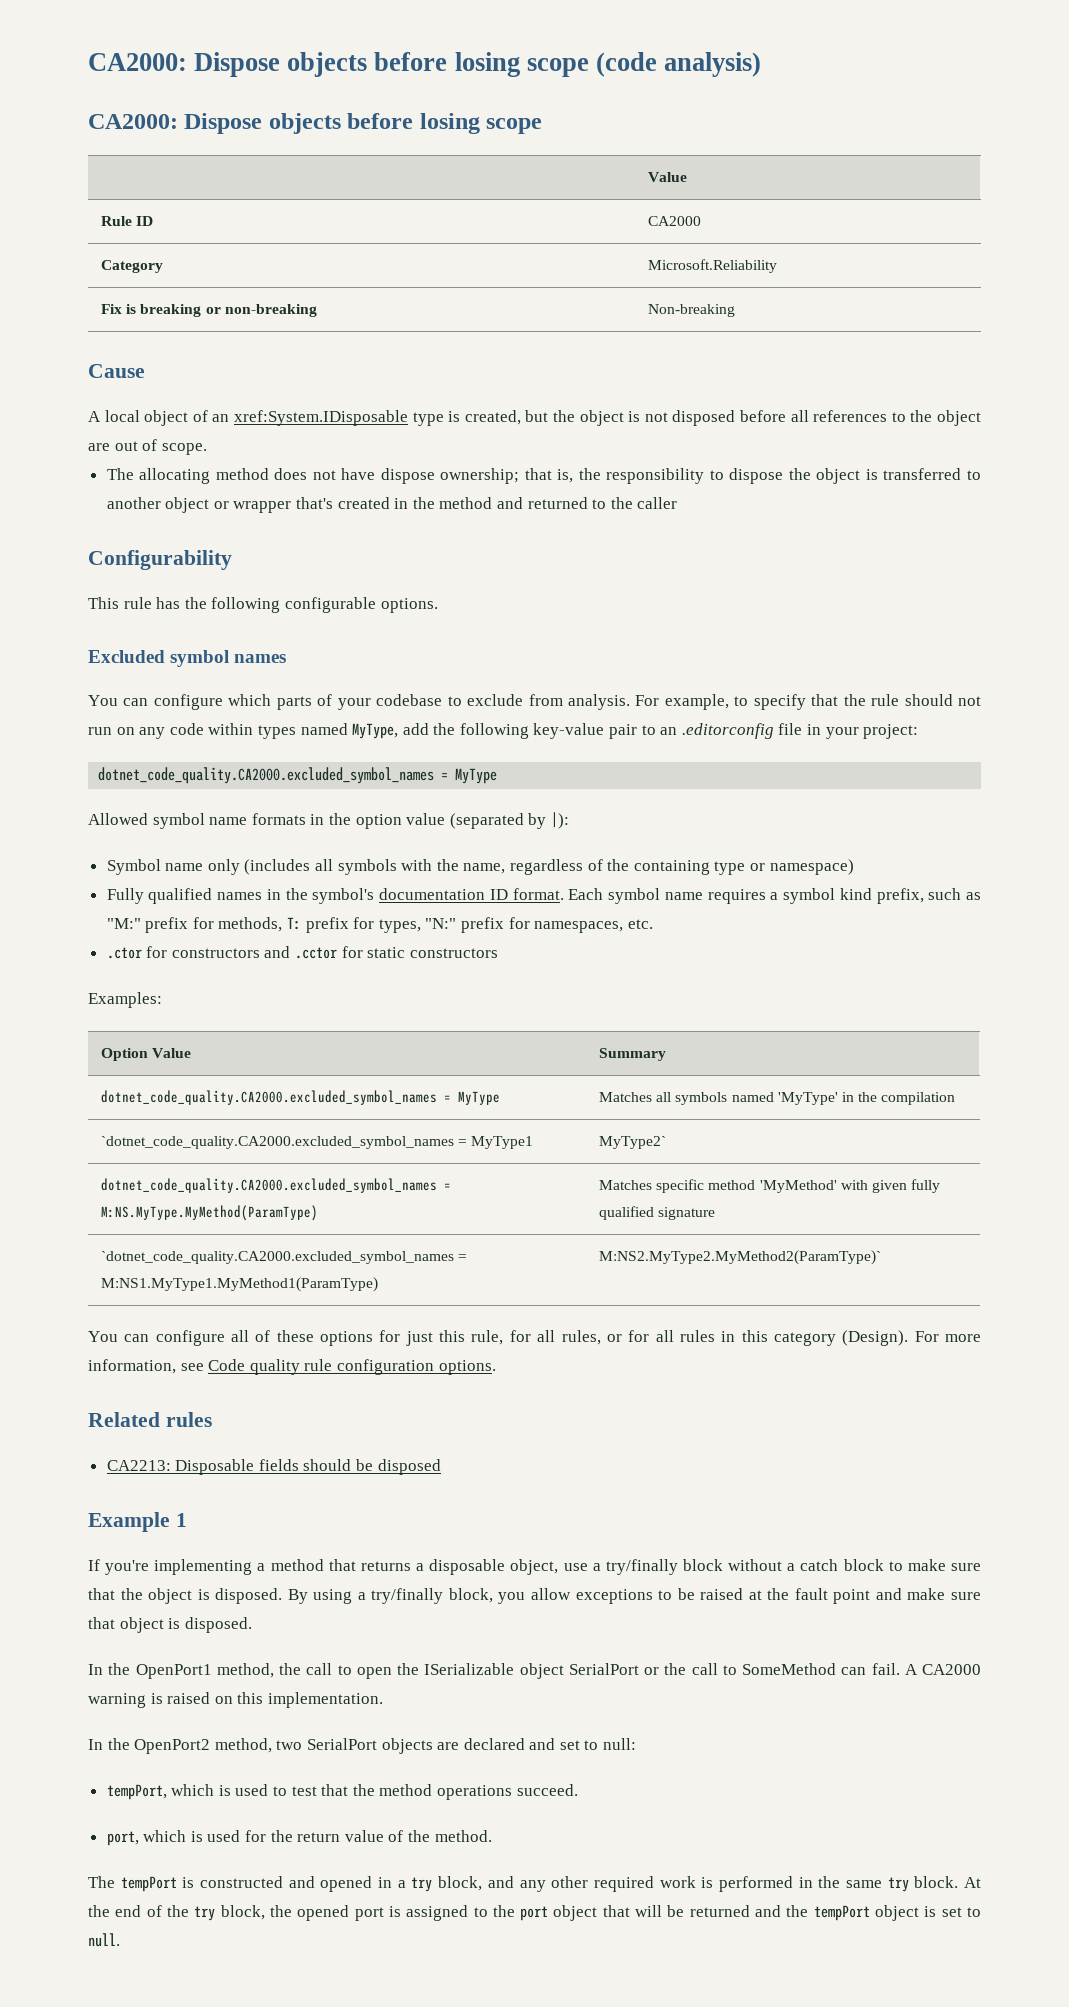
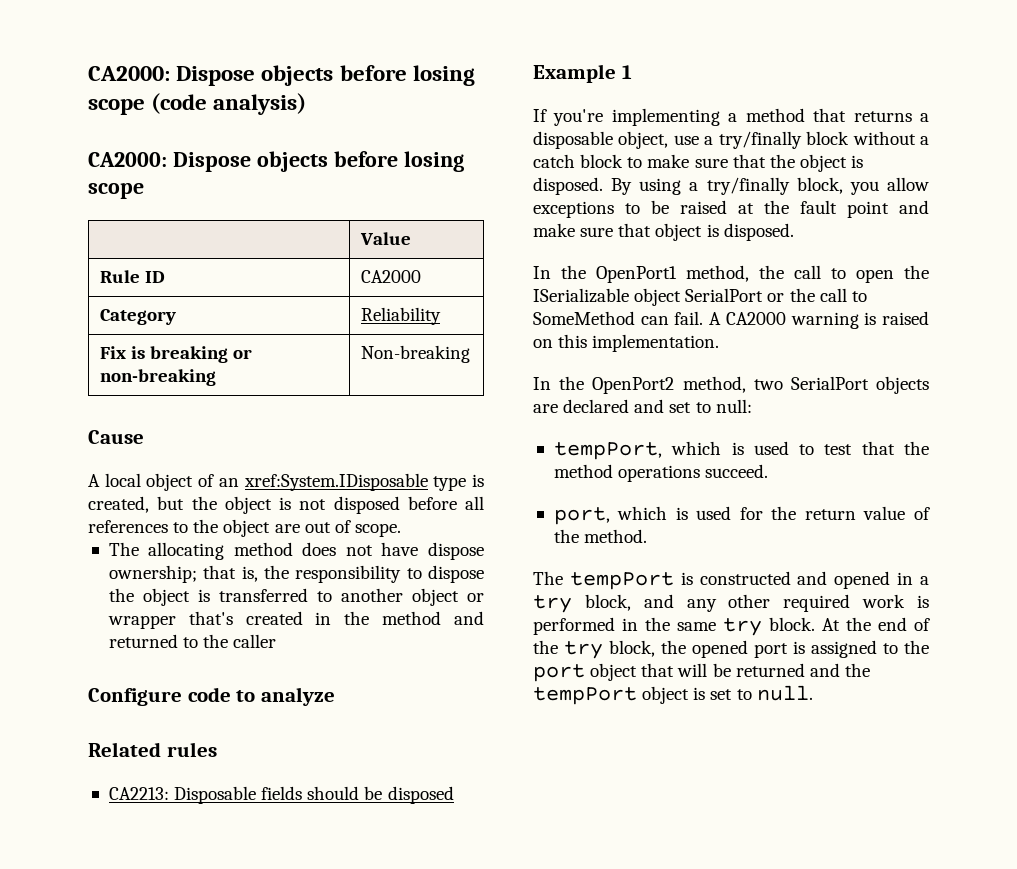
[648,259,778,273] Microsoft.Reliability -> [360,307,441,325] Reliability
[88,550,232,570] [88,597,438,613] [88,650,287,667] [88,694,982,710] [88,723,919,739] [98,767,498,784] [88,812,569,829] [106,859,854,875] [106,888,982,904] [106,917,653,933] [106,946,498,959] [88,992,162,1008] [101,1048,192,1061] [599,1048,667,1061] [101,1090,501,1105] [599,1092,956,1105] [101,1136,534,1149] [599,1136,667,1149] [101,1178,452,1193] [101,1205,319,1221] [599,1179,941,1193] [599,1206,716,1220] [101,1251,468,1264] [101,1277,379,1292] [599,1250,882,1265] [88,1330,981,1346] [88,1359,496,1375] Configurability // This rule has the following configurable options. // Excluded symbol names // You can configure which parts of your codebase to exclude from analysis. For example, to specify that the rule should not run on any code within types named MyType, add the following key-value pair to an .editorconfig file in your project: // dotnet_code_quality.CA2000.excluded_symbol_names = MyType // Allowed symbol name formats in the option value (separated by |): // Symbol name only (includes all symbols with the name, regardless of the containing type or namespace) // Fully qualified names in the symbol's documentation ID format. Each symbol name requires a symbol kind prefix, such as "M:" prefix for methods, T: prefix for types, "N:" prefix for namespaces, etc. // .ctor for constructors and .cctor for static constructors // Examples: // Option Value | Summary // dotnet_code_quality.CA2000.excluded_symbol_names = MyType | Matches all symbols named 'MyType' in the compilation // `dotnet_code_quality.CA2000.excluded_symbol_names = MyType1 | MyType2` // dotnet_code_quality.CA2000.excluded_symbol_names = M:NS.MyType.MyMethod(ParamType) | Matches specific method 'MyMethod' with given fully qualified signature // `dotnet_code_quality.CA2000.excluded_symbol_names = M:NS1.MyType1.MyMethod1(ParamType) | M:NS2.MyType2.MyMethod2(ParamType)` // You can configure all of these options for just this rule, for all rules, or for all rules in this category (Design). For more information, see Code quality rule configuration options. -> [88,687,336,706] Configure code to analyze

